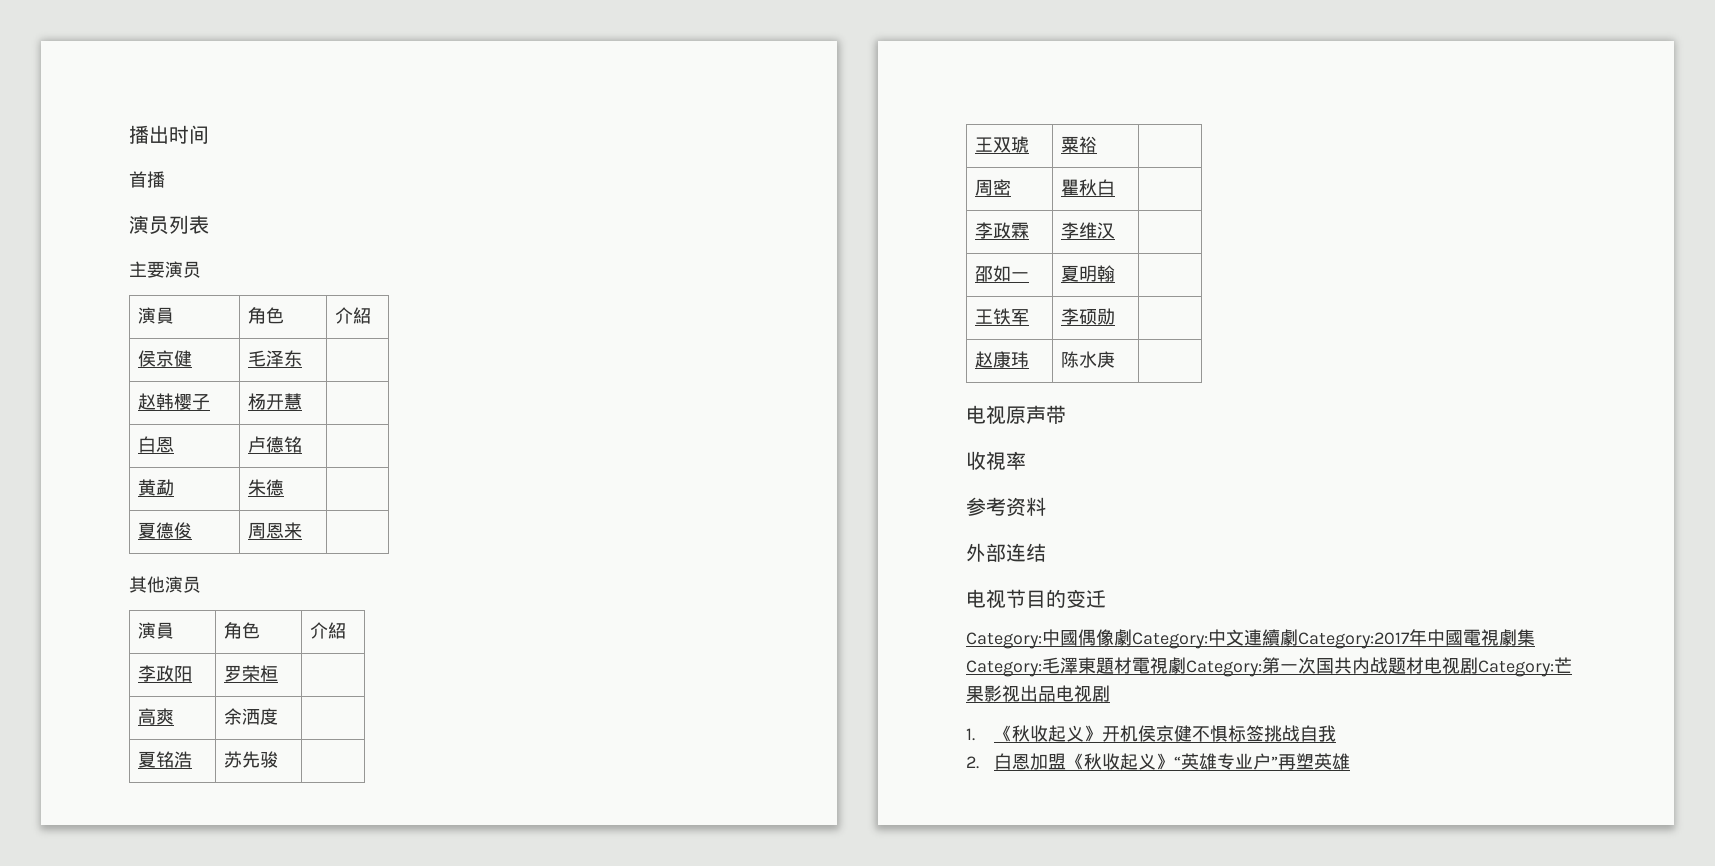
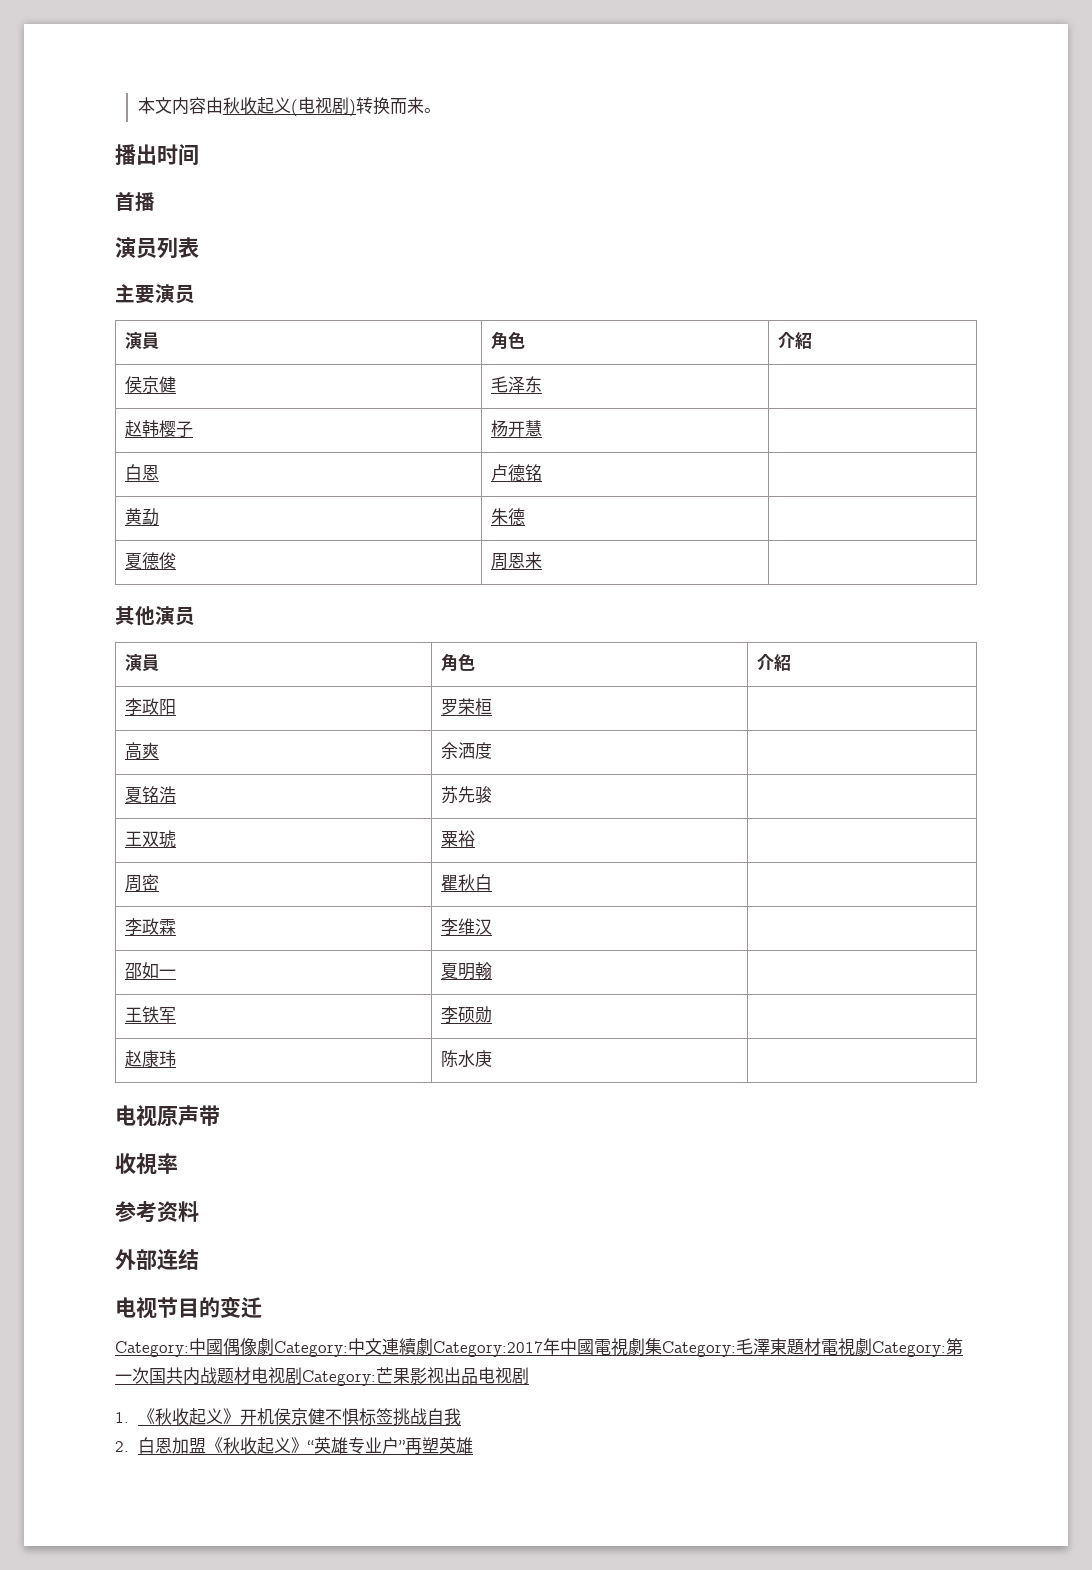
(129, 134) none -> [137,97,441,117] 本文内容由秋收起义(电视剧)转换而来。 //

